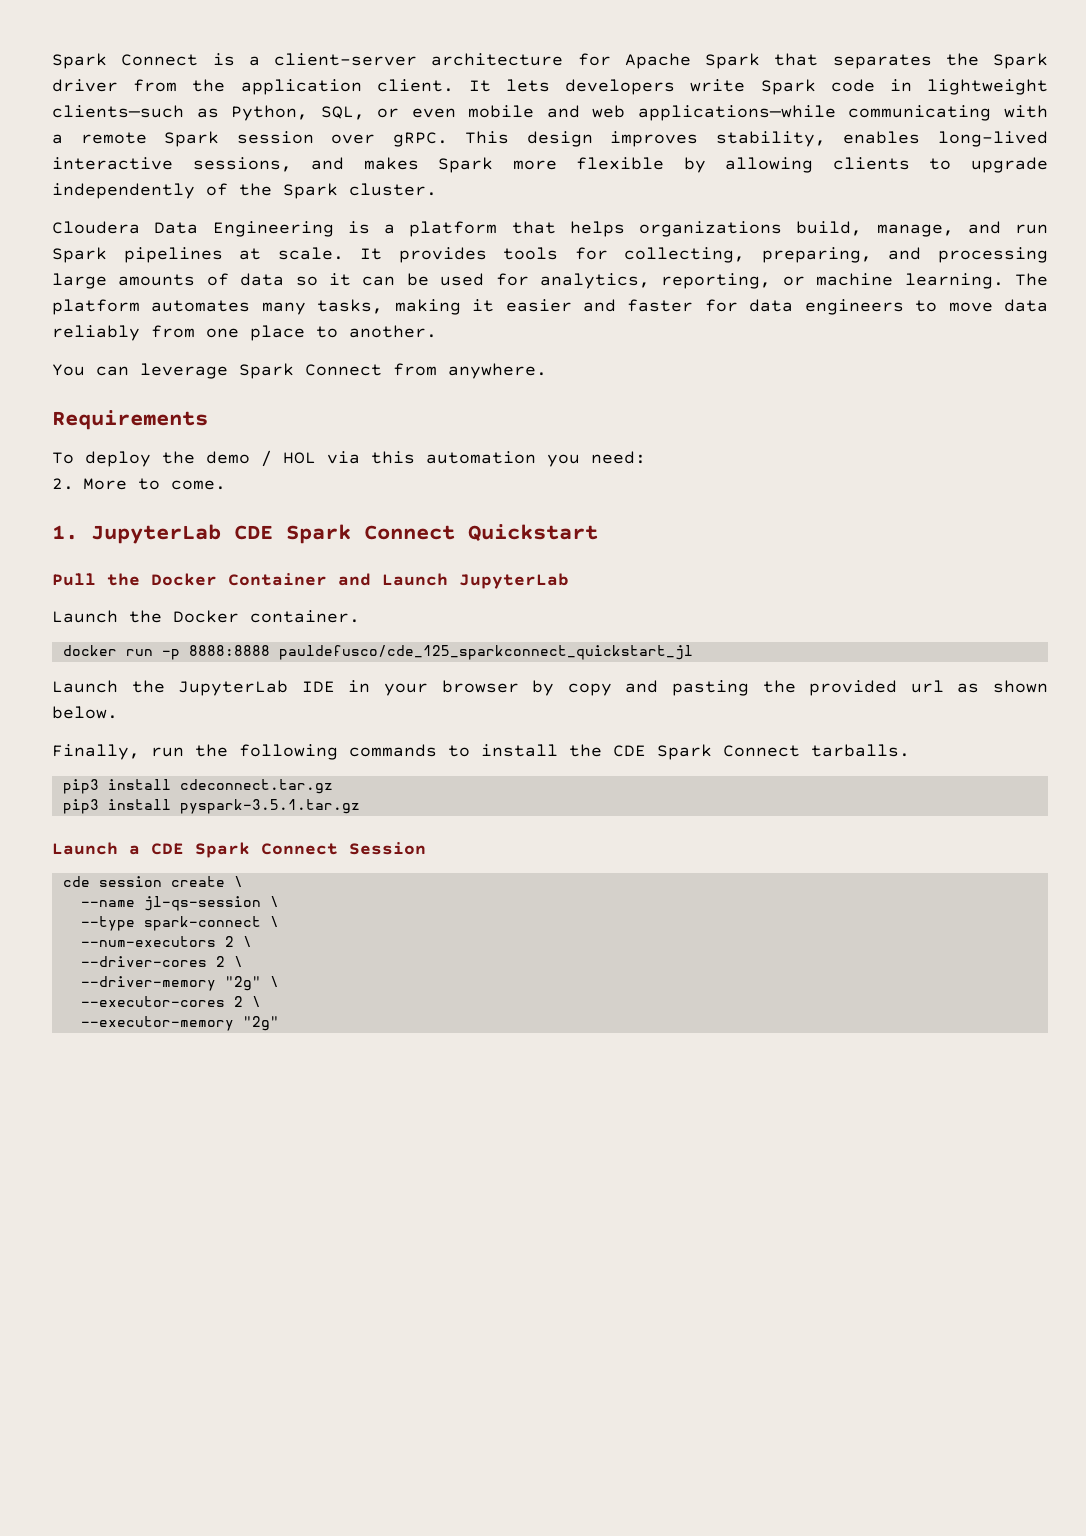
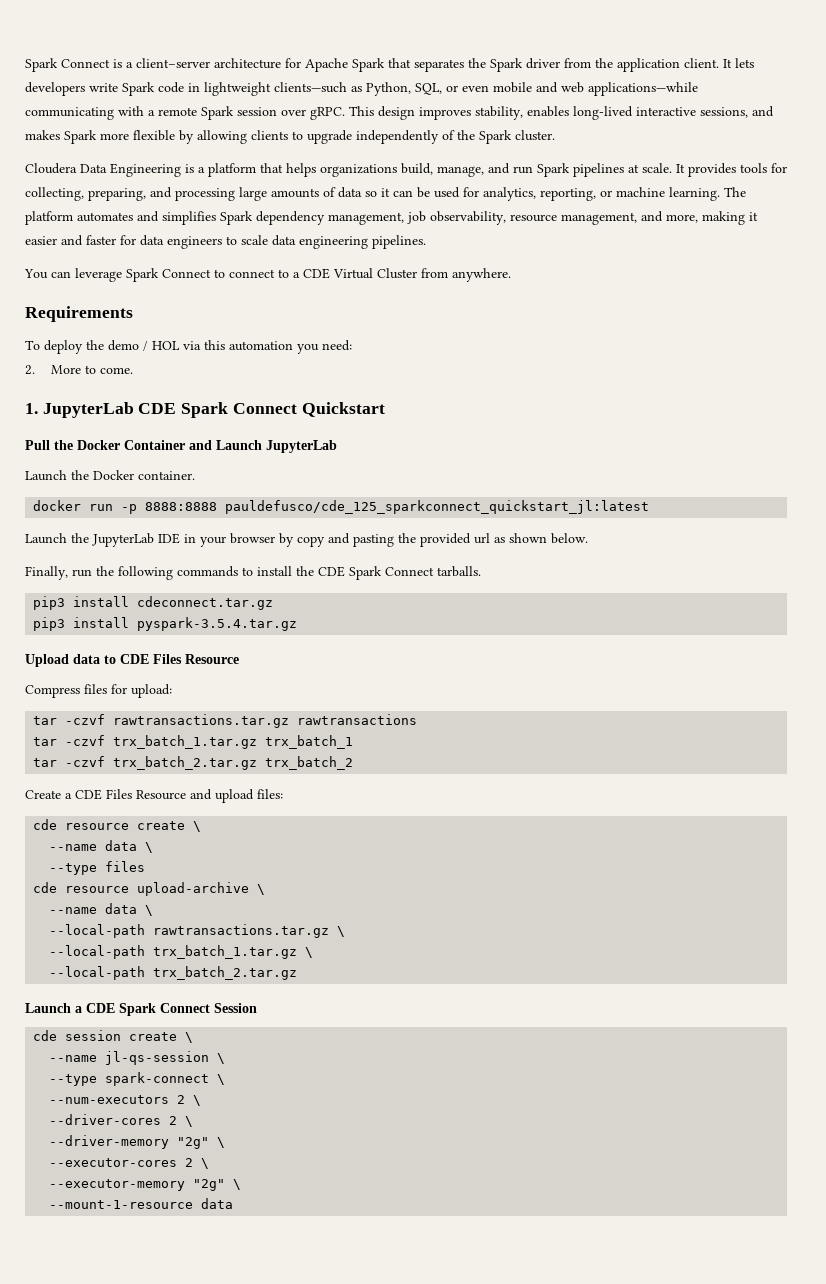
[261,299,384,315] many tasks, -> [137,211,698,225] and simplifies Spark dependency management, job observability, resource management, and more,
[948,299,1049,312] [52,325,437,341] move data reliably from one place to another. -> [241,235,426,249] scale data engineering pipelines.
(382, 370) none -> [214,268,417,279] to connect to a CDE Virtual Cluster
[278,645,693,660] pauldefusco/cde_125_sparkconnect_quickstart_jl -> [225,500,650,514] pauldefusco/cde_125_sparkconnect_quickstart_jl:latest
[179,799,360,814] pyspark-3.5.1.tar.gz -> [137,617,298,631] [25,654,239,667] [25,684,172,698] [33,714,418,728] [33,735,354,749] [33,756,354,770] [25,789,283,803] [33,819,202,832] [49,840,154,853] [49,861,146,875] [33,882,266,896] [49,903,154,916] [49,924,346,938] [49,945,314,959] [49,966,298,980] pyspark-3.5.4.tar.gz // Upload data to CDE Files Resource // Compress files for upload: // tar -czvf rawtransactions.tar.gz rawtransactions // tar -czvf trx_batch_1.tar.gz trx_batch_1 // tar -czvf trx_batch_2.tar.gz trx_batch_2 // Create a CDE Files Resource and upload files: // cde resource create \ // --name data \ // --type files // cde resource upload-archive \ // --name data \ // --local-path rawtransactions.tar.gz \ // --local-path trx_batch_1.tar.gz \ // --local-path trx_batch_2.tar.gz
(279, 1023) none -> [233,1179,242,1190] [49,1198,234,1209] \ // --mount-1-resource data

